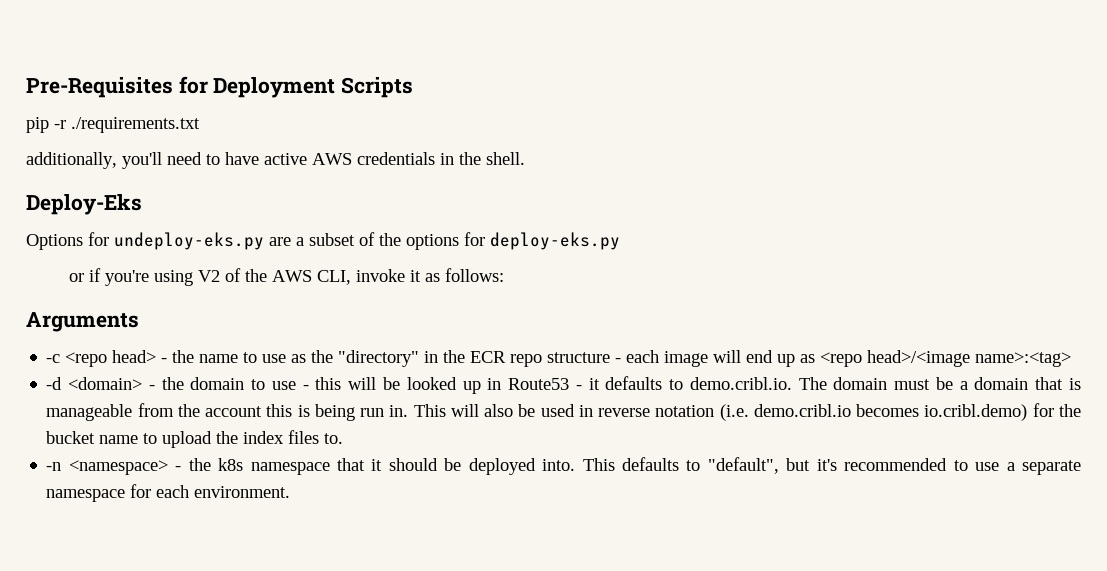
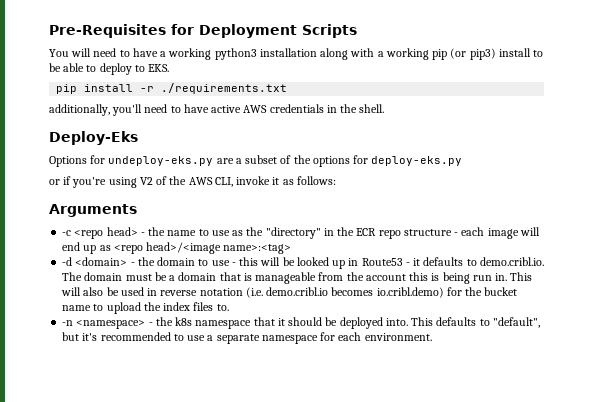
[26,117,49,133] pip -> [49,48,544,60] [49,63,170,75] [56,84,134,94] You will need to have a working python3 installation along with a working pip (or pip3) install to be able to deploy to EKS. // pip install

